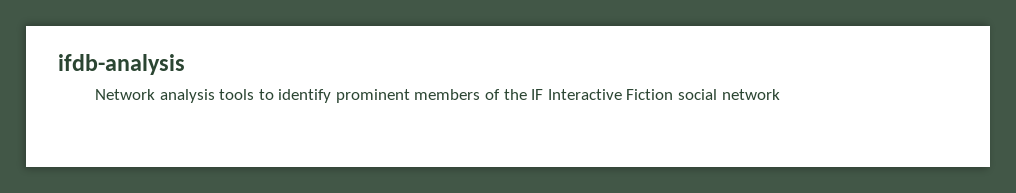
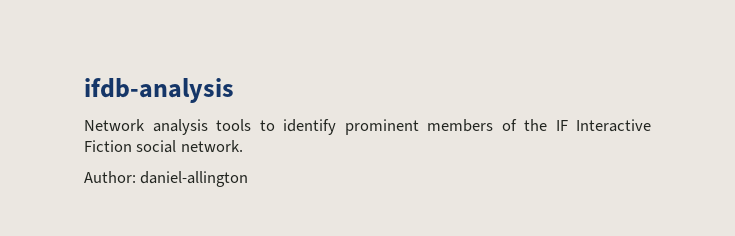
[721,89,780,100] network -> [180,140,243,152] [84,171,249,187] network. // Author: daniel-allington

